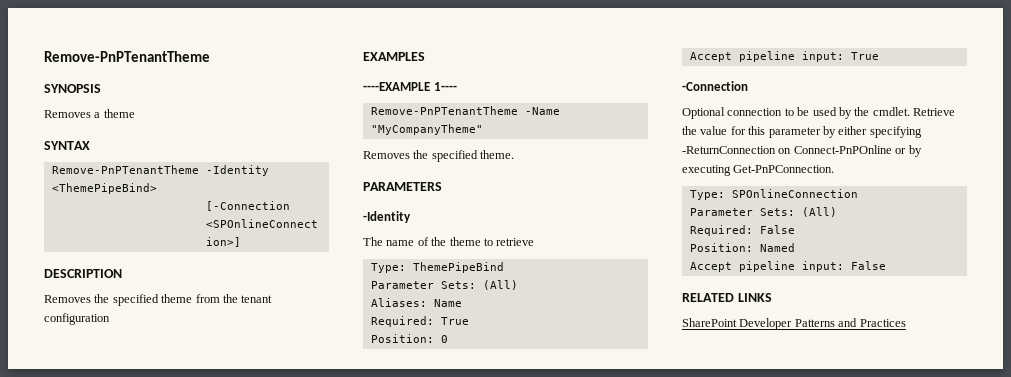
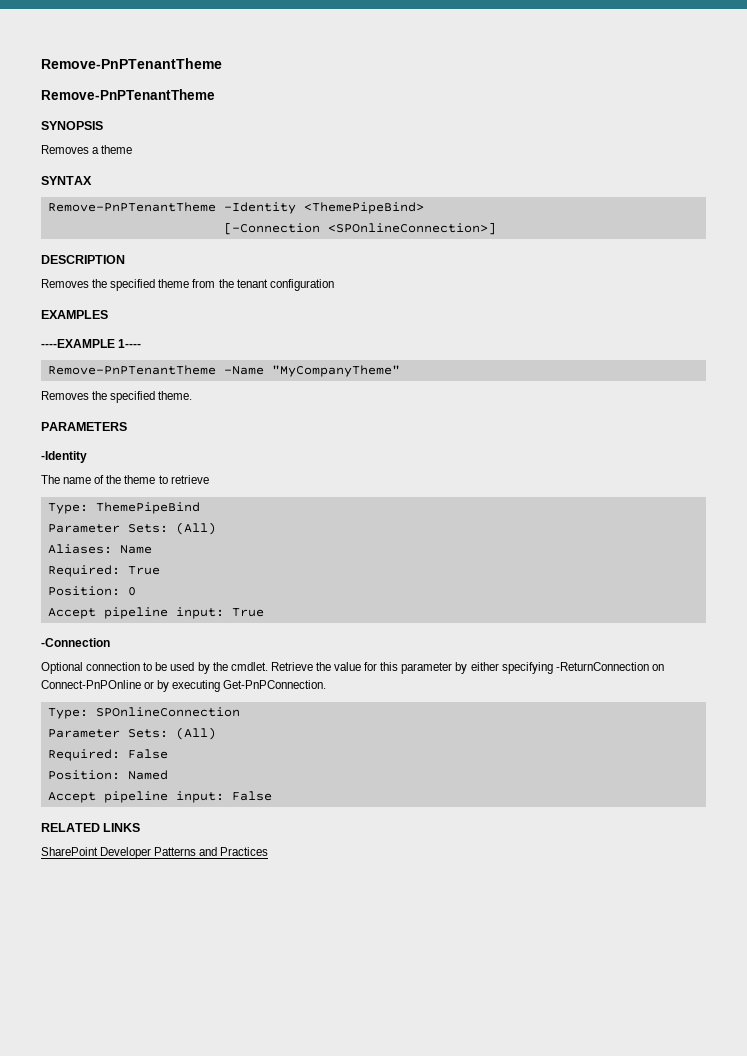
[44,51,210,62] Remove-PnPTenantTheme -> [41,58,222,69] [41,89,215,100] Remove-PnPTenantTheme // Remove-PnPTenantTheme

